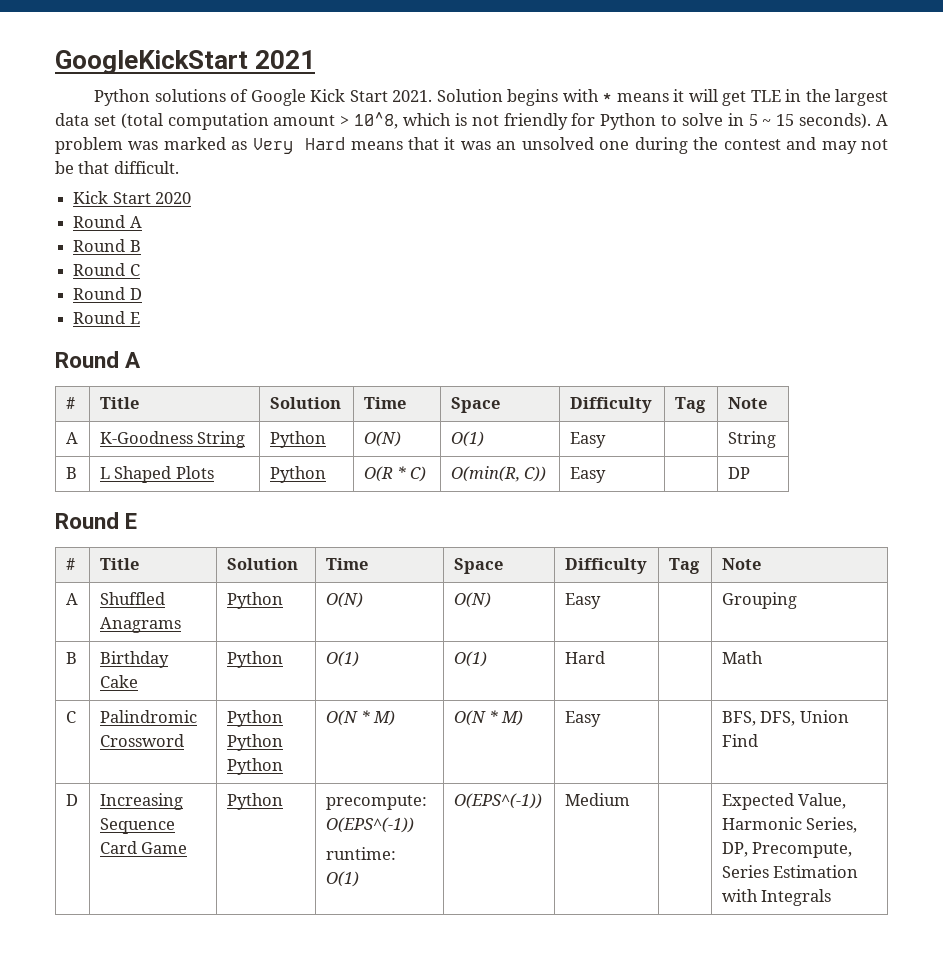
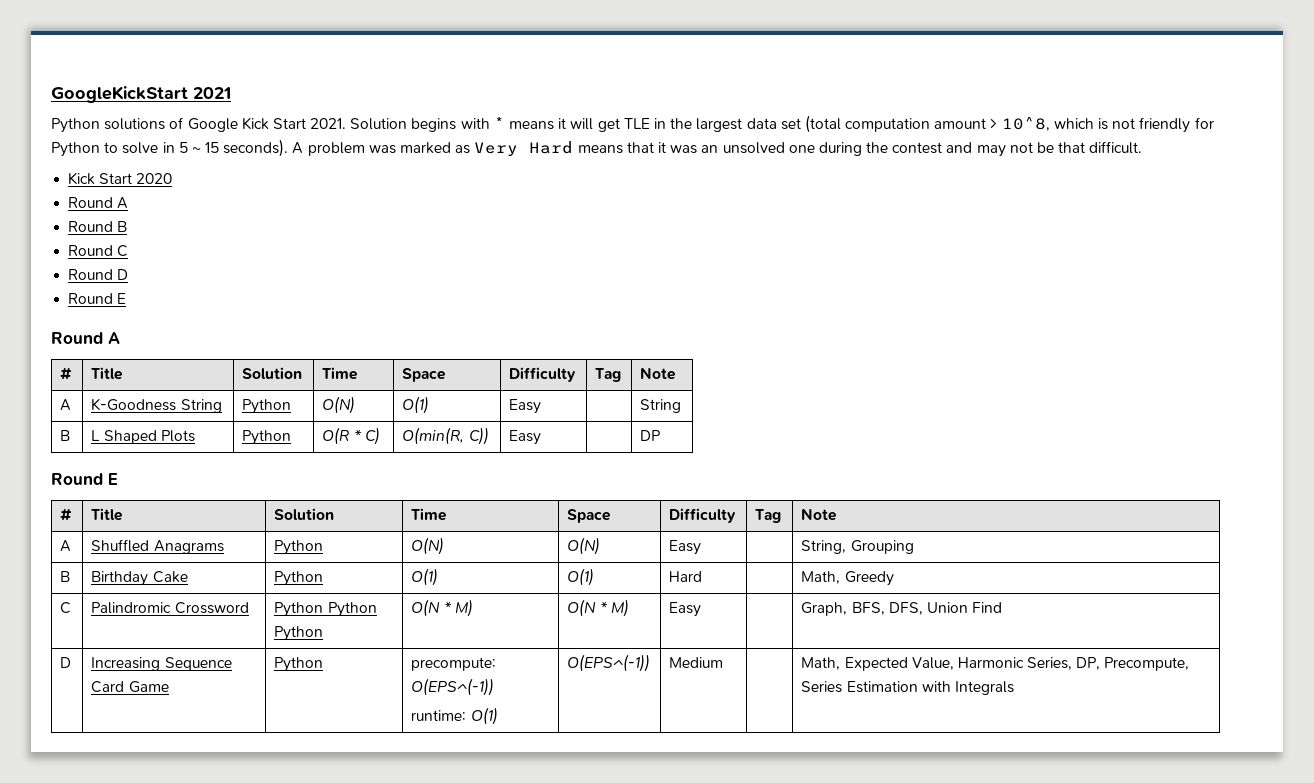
(601, 601) none -> [801,540,847,554] String,
[721,651,763,664] Math -> [801,571,894,586] Math, Greedy
(601, 719) none -> [801,602,848,616] Graph,
(630, 799) none -> [801,657,841,670] Math,

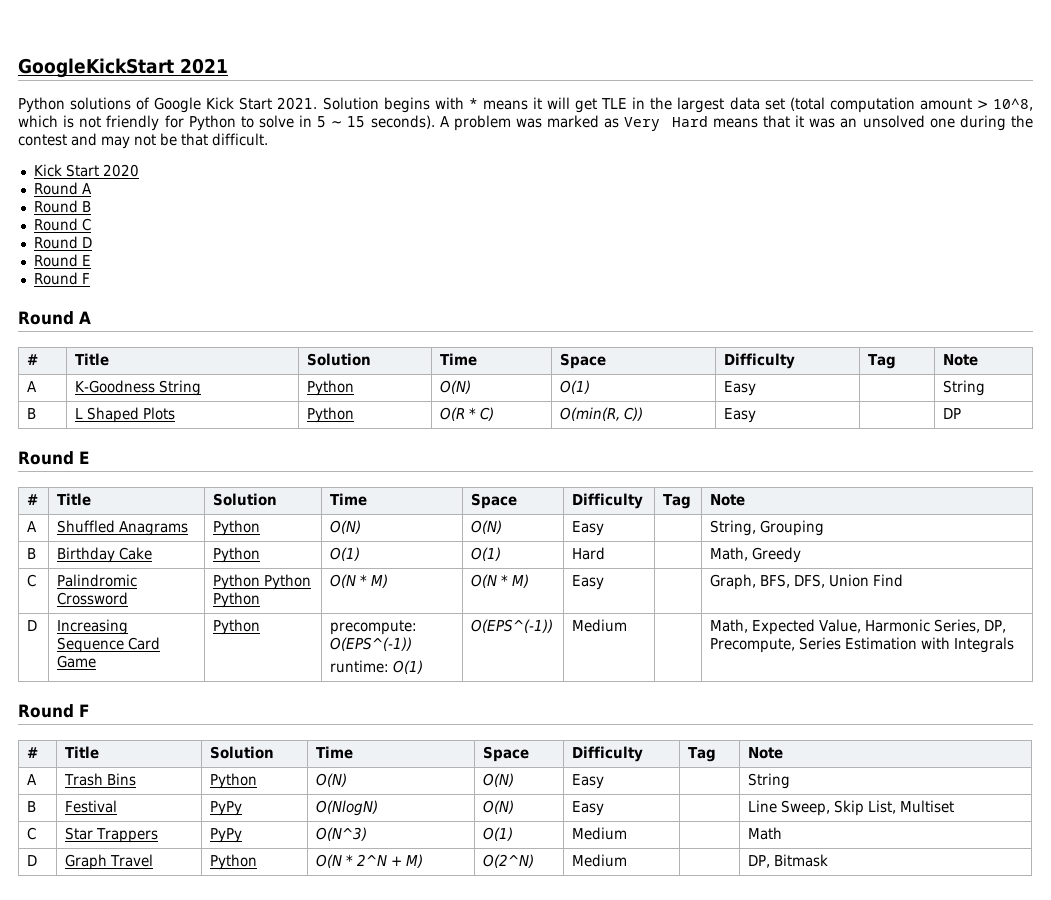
(127, 298) none -> [33,272,90,285] // Round F
(1014, 688) none -> [18,704,89,718] [27,747,39,758] [65,746,100,759] [210,746,275,759] [316,746,354,759] [483,746,530,762] [572,746,644,762] [688,747,717,762] [748,747,784,759] [27,774,38,785] [64,773,137,786] [210,773,258,789] [316,773,348,787] [483,773,515,787] [572,774,605,789] [748,773,791,789] [27,801,37,812] [65,800,118,813] [210,801,243,816] [316,800,379,816] [483,800,515,814] [572,801,605,816] [748,800,955,816] [27,827,37,840] [65,827,159,843] [210,828,243,843] [316,827,368,841] [483,827,514,841] [572,827,628,840] [748,827,783,840] [27,855,38,866] [65,854,154,870] [210,854,258,870] [316,854,424,868] [483,854,535,868] [572,854,628,867] [748,854,829,868] // Round F // # | Title | Solution | Time | Space | Difficulty | Tag | Note // A | Trash Bins | Python | O(N) | O(N) | Easy | | String // B | Festival | PyPy | O(NlogN) | O(N) | Easy | | Line Sweep, Skip List, Multiset // C | Star Trappers | PyPy | O(N^3) | O(1) | Medium | | Math // D | Graph Travel | Python | O(N * 2^N + M) | O(2^N) | Medium | | DP, Bitmask

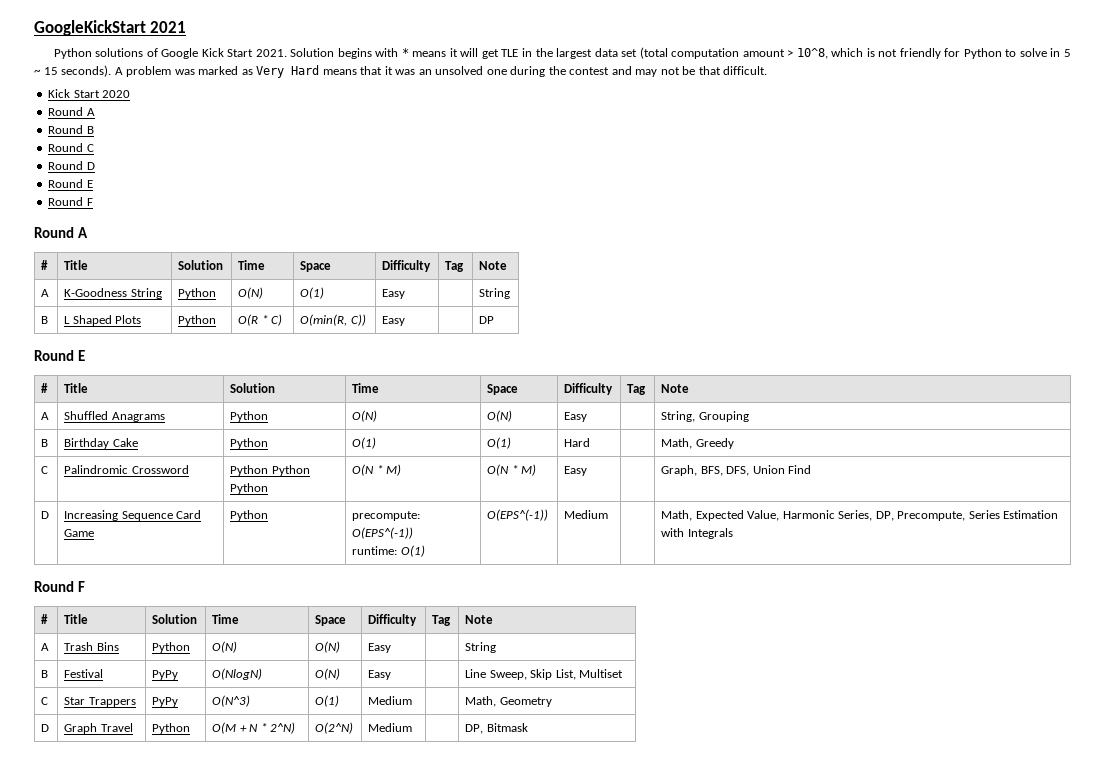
[748,827,783,840] Math -> [465,696,552,707] Math, Geometry
[316,854,424,868] O(N * 2^N + M) -> [212,722,296,734] O(M + N * 2^N)

